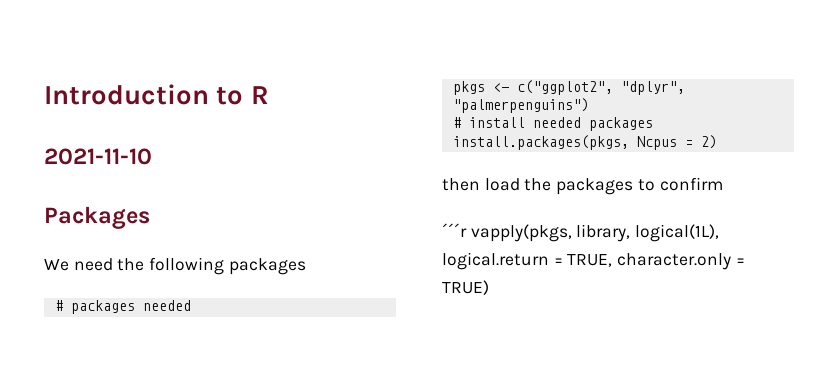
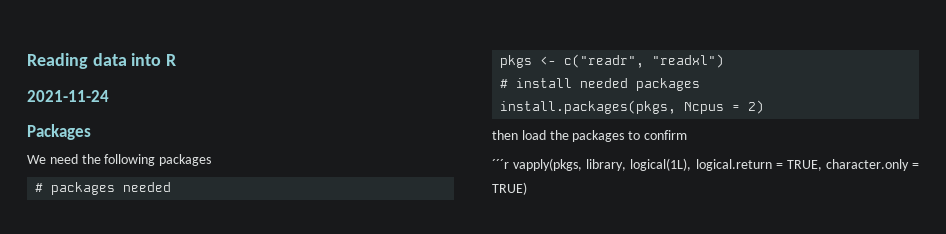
[44,84,244,105] Introduction to -> [27,53,162,69] Reading data into
[44,148,152,165] 2021-11-10 -> [27,90,109,102] 2021-11-24
[516,80,685,95] [452,98,589,113] c("ggplot2", "dplyr", "palmerpenguins") -> [564,54,725,68] c("readr", "readxl")

